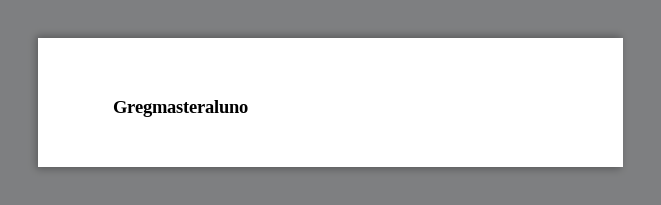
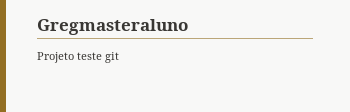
(248, 108) none -> [37,52,119,63] // Projeto teste git

